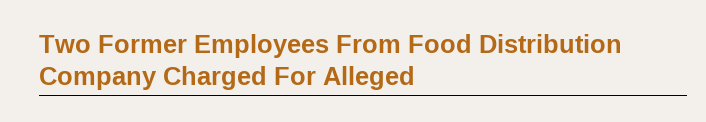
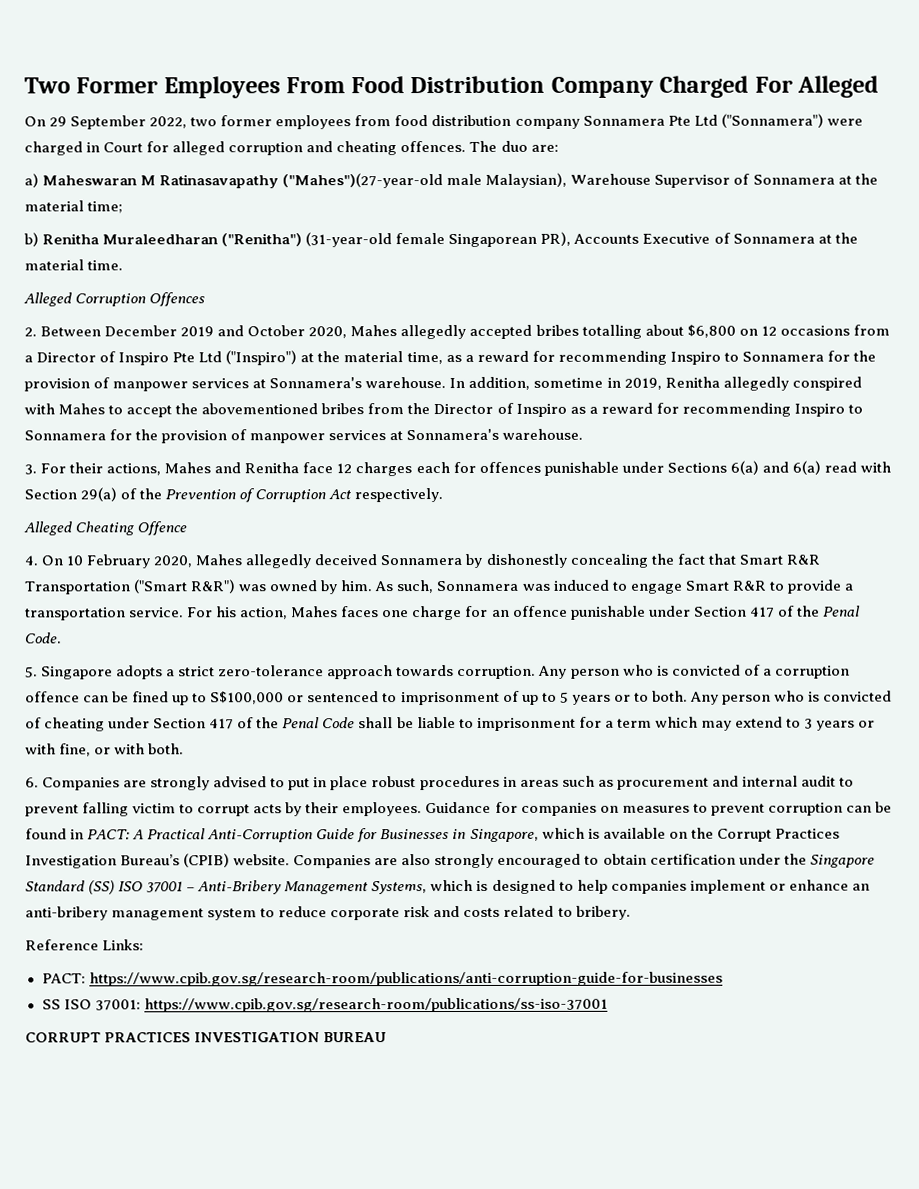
(415, 78) none -> [24,113,863,130] [24,140,559,156] [24,172,878,189] [24,200,124,214] [24,231,858,248] [24,259,124,271] [23,292,206,307] [24,324,890,340] [24,350,876,366] [24,376,862,392] [24,402,863,418] [24,428,584,444] [24,460,891,477] [24,487,444,503] [23,521,188,536] [24,553,820,569] [24,579,853,595] [25,605,861,621] [25,632,62,644] [25,664,850,680] [25,690,893,706] [25,716,876,732] [25,743,185,757] [25,775,854,791] [25,801,892,817] [25,827,840,843] [25,853,875,869] [25,879,870,895] [25,905,631,921] [25,939,145,951] [41,971,723,987] [41,997,608,1013] [25,1032,387,1043] // On 29 September 2022, two former employees from food distribution company Sonnamera Pte Ltd ("Sonnamera") were charged in Court for alleged corruption and cheating offences. The duo are: // a) Maheswaran M Ratinasavapathy ("Mahes")(27-year-old male Malaysian), Warehouse Supervisor of Sonnamera at the material time; // b) Renitha Muraleedharan ("Renitha") (31-year-old female Singaporean PR), Accounts Executive of Sonnamera at the material time. // Alleged Corruption Offences // 2. Between December 2019 and October 2020, Mahes allegedly accepted bribes totalling about $6,800 on 12 occasions from a Director of Inspiro Pte Ltd ("Inspiro") at the material time, as a reward for recommending Inspiro to Sonnamera for the provision of manpower services at Sonnamera's warehouse. In addition, sometime in 2019, Renitha allegedly conspired with Mahes to accept the abovementioned bribes from the Director of Inspiro as a reward for recommending Inspiro to Sonnamera for the provision of manpower services at Sonnamera's warehouse. // 3. For their actions, Mahes and Renitha face 12 charges each for offences punishable under Sections 6(a) and 6(a) read with Section 29(a) of the Prevention of Corruption Act respectively. // Alleged Cheating Offence // 4. On 10 February 2020, Mahes allegedly deceived Sonnamera by dishonestly concealing the fact that Smart R&R Transportation ("Smart R&R") was owned by him. As such, Sonnamera was induced to engage Smart R&R to provide a transportation service. For his action, Mahes faces one charge for an offence punishable under Section 417 of the Penal Code. // 5. Singapore adopts a strict zero-tolerance approach towards corruption. Any person who is convicted of a corruption offence can be fined up to S$100,000 or sentenced to imprisonment of up to 5 years or to both. Any person who is convicted of cheating under Section 417 of the Penal Code shall be liable to imprisonment for a term which may extend to 3 years or with fine, or with both. // 6. Companies are strongly advised to put in place robust procedures in areas such as procurement and internal audit to prevent falling victim to corrupt acts by their employees. Guidance for companies on measures to prevent corruption can be found in PACT: A Practical Anti-Corruption Guide for Businesses in Singapore, which is available on the Corrupt Practices Investigation Bureau’s (CPIB) website. Companies are also strongly encouraged to obtain certification under the Singapore Standard (SS) ISO 37001 – Anti-Bribery Management Systems, which is designed to help companies implement or enhance an anti-bribery management system to reduce corporate risk and costs related to bribery. // Reference Links: // PACT: https://www.cpib.gov.sg/research-room/publications/anti-corruption-guide-for-businesses // SS ISO 37001: https://www.cpib.gov.sg/research-room/publications/ss-iso-37001 // CORRUPT PRACTICES INVESTIGATION BUREAU

